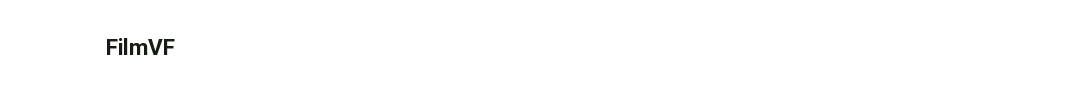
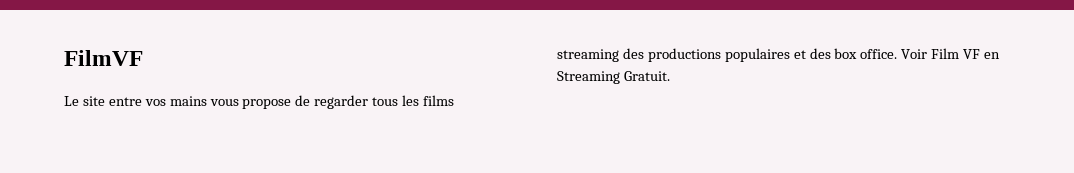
(175, 46) none -> [64,95,455,109] [557,48,1001,62] [557,71,670,84] // Le site entre vos mains vous propose de regarder tous les films streaming des productions populaires et des box office. Voir Film VF en Streaming Gratuit.

